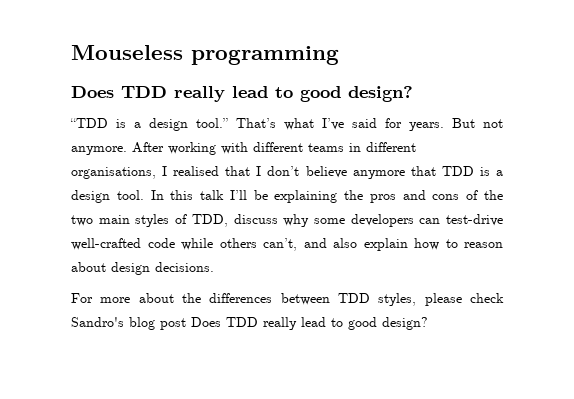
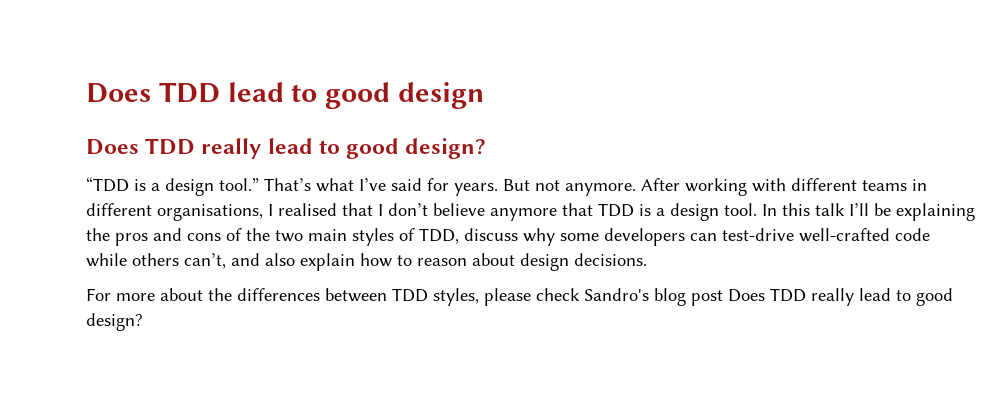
[71,45,339,65] Mouseless programming -> [86,82,485,109] Does TDD lead to good design

